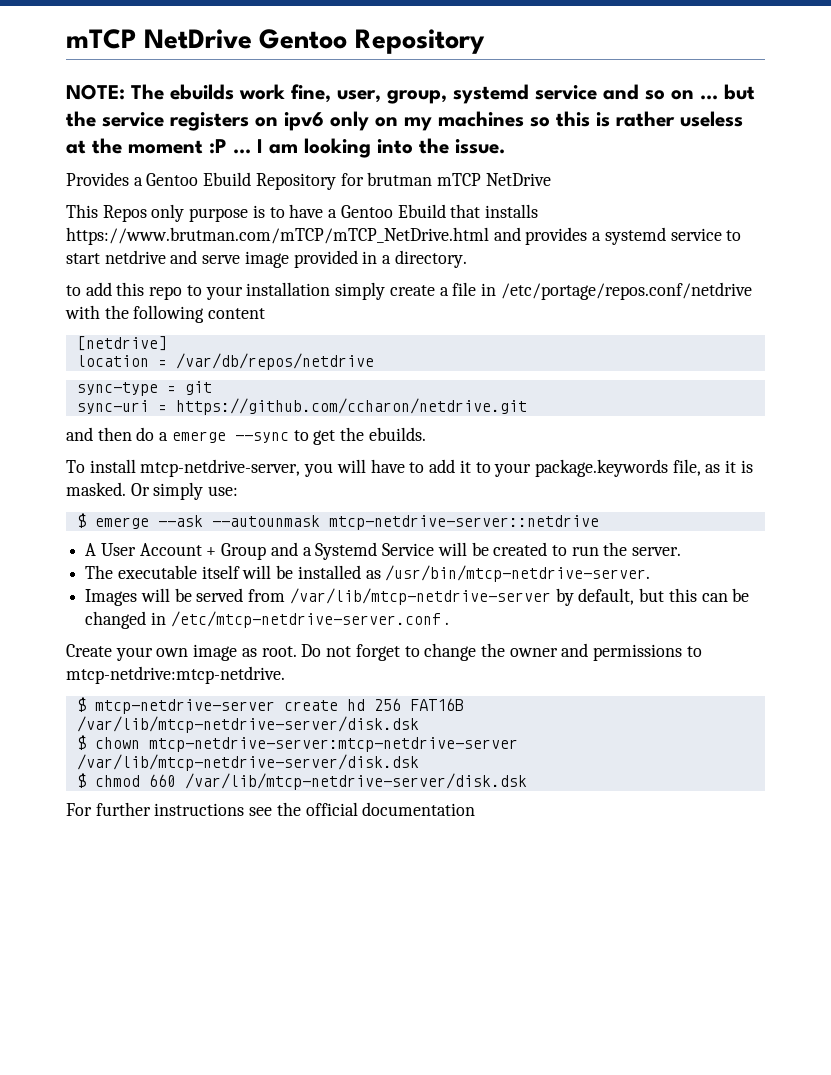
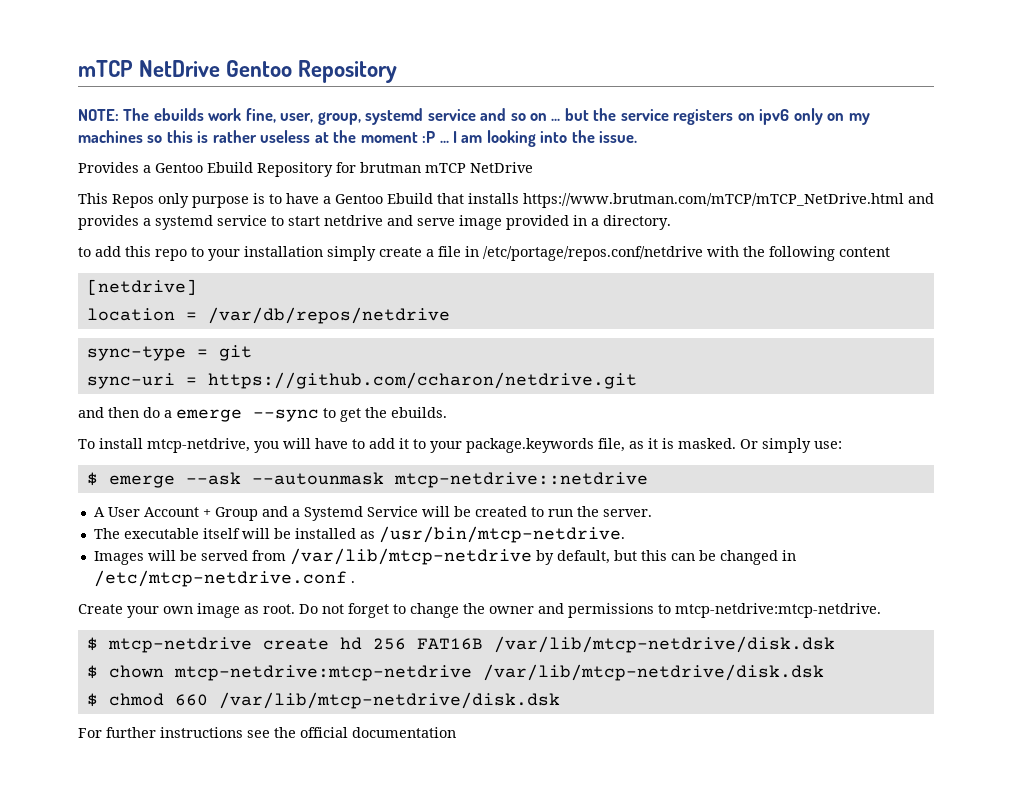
[140,459,301,477] mtcp-netdrive-server, -> [147,438,250,453] mtcp-netdrive,
[328,515,599,530] mtcp-netdrive-server::netdrive -> [393,472,648,488] mtcp-netdrive::netdrive
[385,565,651,582] /usr/bin/mtcp-netdrive-server. -> [378,526,625,543] /usr/bin/mtcp-netdrive.
[289,588,551,605] /var/lib/mtcp-netdrive-server -> [289,548,532,565] /var/lib/mtcp-netdrive
[170,611,441,628] /etc/mtcp-netdrive-server.conf -> [93,570,347,587] /etc/mtcp-netdrive.conf
[94,699,275,714] mtcp-netdrive-server -> [107,637,252,653] mtcp-netdrive
[76,716,419,733] /var/lib/mtcp-netdrive-server/disk.dsk -> [493,636,835,653] /var/lib/mtcp-netdrive/disk.dsk
[148,737,518,752] [76,754,419,771] mtcp-netdrive-server:mtcp-netdrive-server /var/lib/mtcp-netdrive-server/disk.dsk -> [173,664,824,681] mtcp-netdrive:mtcp-netdrive /var/lib/mtcp-netdrive/disk.dsk
[184,773,527,790] /var/lib/mtcp-netdrive-server/disk.dsk -> [218,692,560,709] /var/lib/mtcp-netdrive/disk.dsk

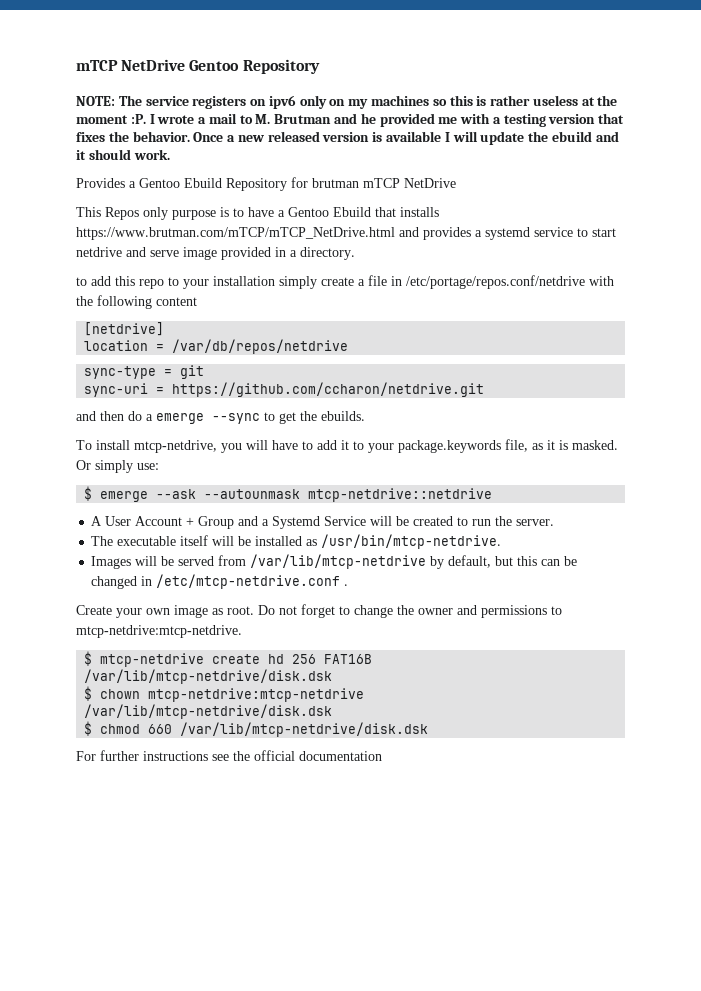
[153,108,617,125] ebuilds work fine, user, group, systemd service and so on ... but the -> (142, 100) none
[422,130,638,147] :P ... I am looking into the issue. -> [130,113,625,127] [76,131,619,145] [76,149,170,160] :P. I wrote a mail to M. Brutman and he provided me with a testing version that fixes the behavior. Once a new released version is available I will update the ebuild and it should work.

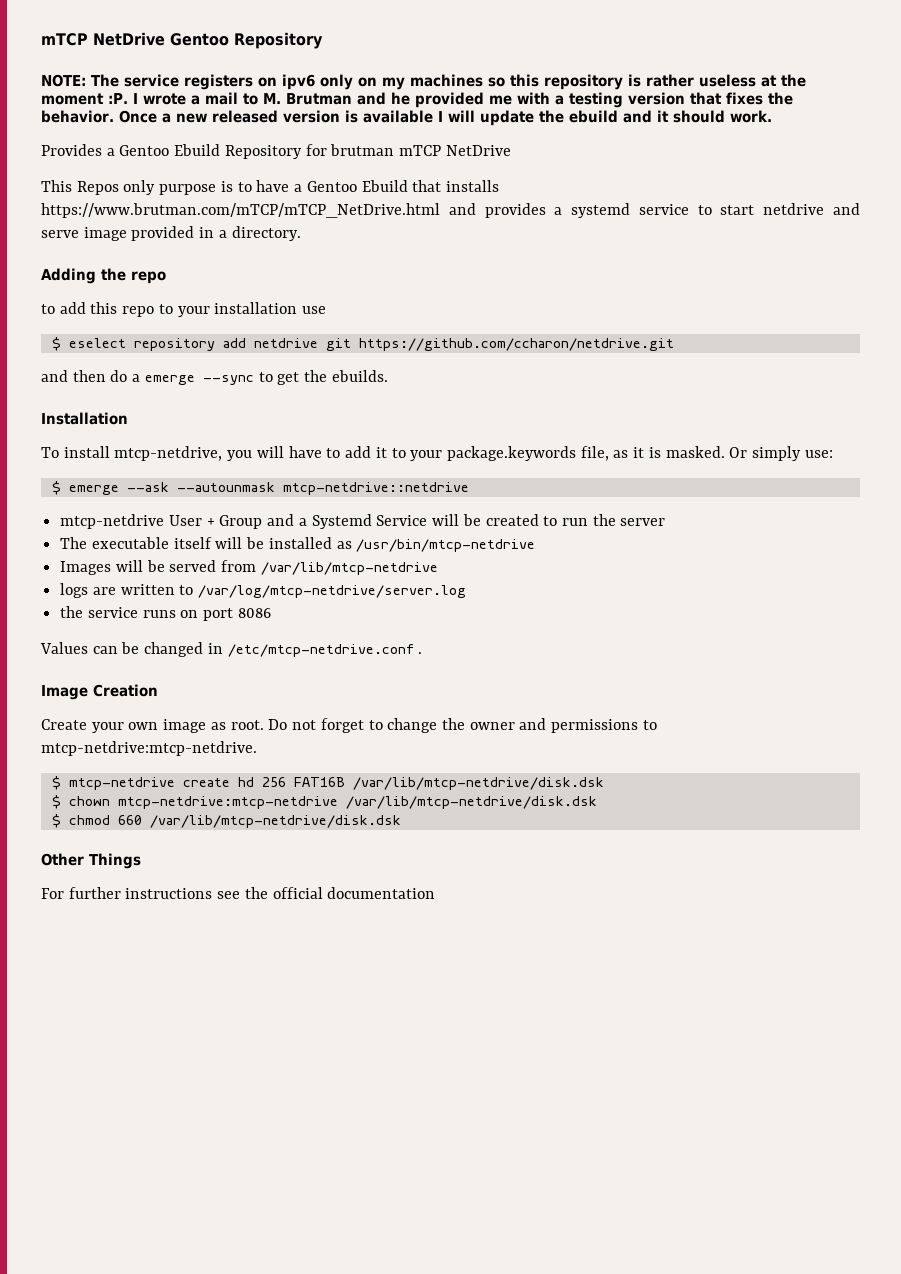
(473, 100) none -> [544,74,623,90] repository
(355, 253) none -> [41,268,166,284] // Adding the repo
[279,275,614,289] [76,295,197,309] [84,322,165,336] [84,339,349,354] [84,366,173,379] simply create a file in /etc/portage/repos.conf/netdrive with the following content // [netdrive] // location = /var/db/repos/netdrive // sync-type = -> [302,306,327,314] [51,337,318,351] use // $ eselect repository add netdrive
[84,383,165,397] // sync-uri = -> (351, 344) none
(365, 416) none -> [41,412,128,425] // Installation
[91,516,183,526] A User Account -> [60,514,202,529] mtcp-netdrive User
[516,519,555,526] server. -> [620,518,666,526] server
[321,534,502,549] /usr/bin/mtcp-netdrive. -> [356,539,536,552] /usr/bin/mtcp-netdrive
[430,555,538,569] by default, but this -> [60,583,467,598] [60,606,271,621] [40,642,88,654] // logs are written to /var/log/mtcp-netdrive/server.log // the service runs on port 8086 // Values
(349, 585) none -> [41,684,158,700] // Image Creation
(429, 729) none -> [41,853,141,869] // Other Things

